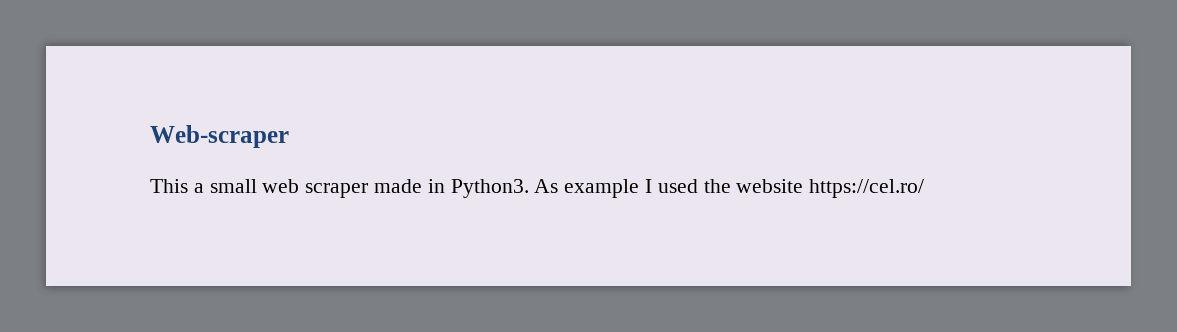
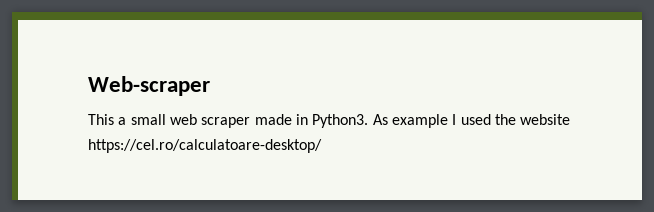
[809,179,925,198] https://cel.ro/ -> [88,139,322,153] https://cel.ro/calculatoare-desktop/

